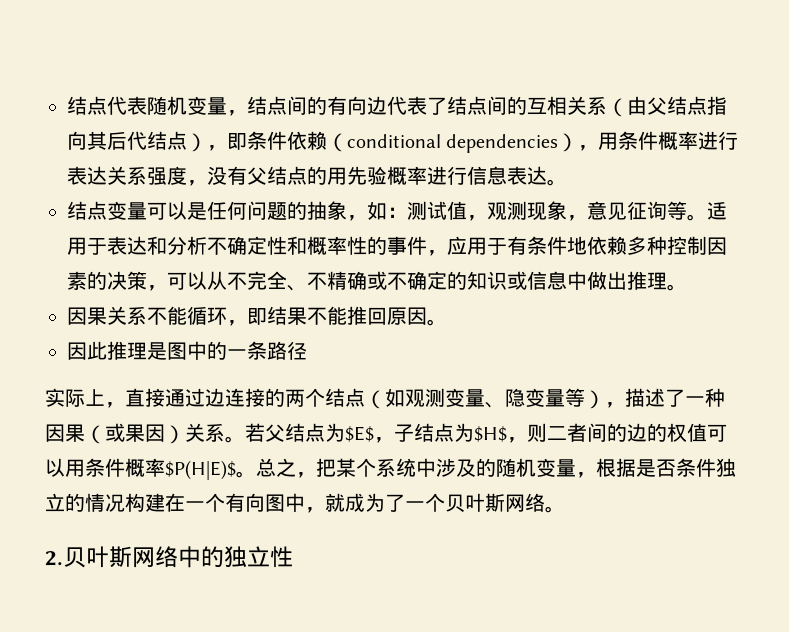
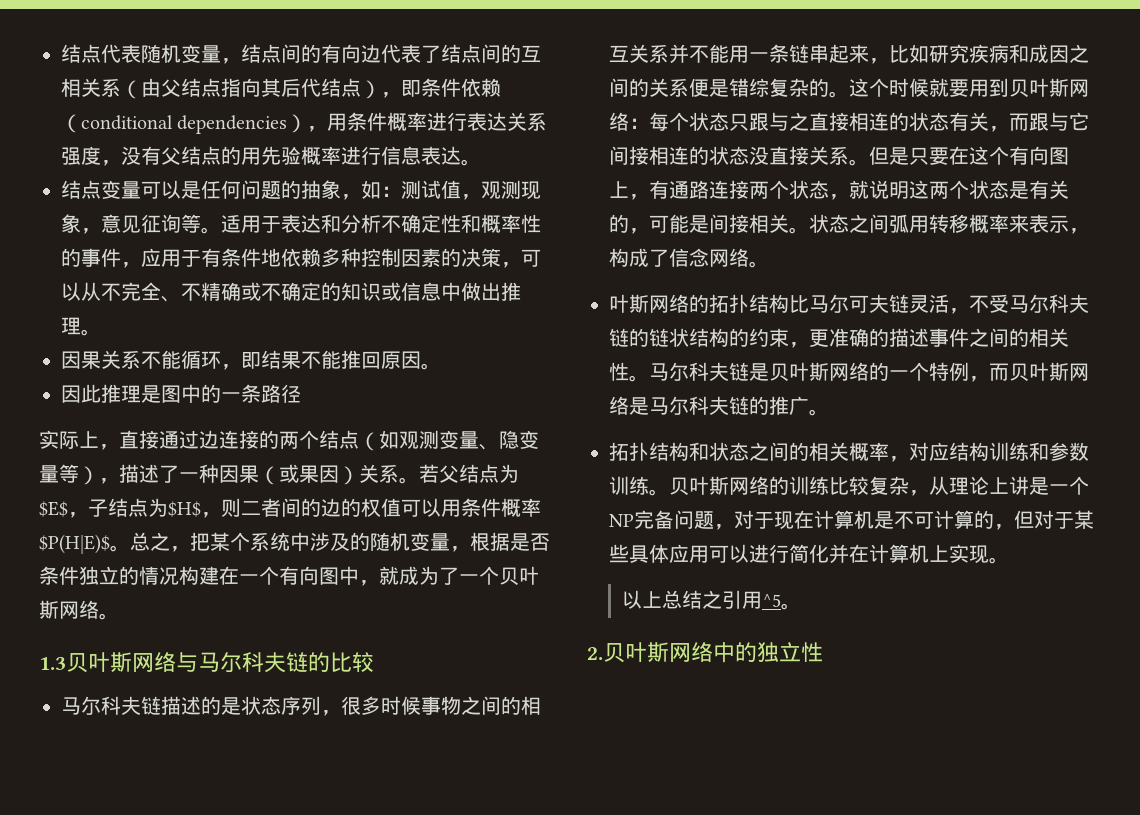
(565, 509) none -> [39,652,374,673] [61,696,541,716] [609,44,1089,64] [609,78,1089,98] [609,112,1089,132] [609,146,1069,166] [609,180,1069,200] [609,214,1089,234] [609,248,769,268] [609,294,1089,314] [609,328,1069,348] [609,362,1089,382] [609,396,829,416] [609,442,1089,462] [609,476,1089,496] [609,510,1094,530] [609,544,1009,564] [621,590,801,610] // 1.3贝叶斯网络与马尔科夫链的比较 // 马尔科夫链描述的是状态序列，很多时候事物之间的相互关系并不能用一条链串起来，比如研究疾病和成因之间的关系便是错综复杂的。这个时候就要用到贝叶斯网络：每个状态只跟与之直接相连的状态有关，而跟与它间接相连的状态没直接关系。但是只要在这个有向图上，有通路连接两个状态，就说明这两个状态是有关的，可能是间接相关。状态之间弧用转移概率来表示，构成了信念网络。 // 叶斯网络的拓扑结构比马尔可夫链灵活，不受马尔科夫链的链状结构的约束，更准确的描述事件之间的相关性。马尔科夫链是贝叶斯网络的一个特例，而贝叶斯网络是马尔科夫链的推广。 // 拓扑结构和状态之间的相关概率，对应结构训练和参数训练。贝叶斯网络的训练比较复杂，从理论上讲是一个NP完备问题，对于现在计算机是不可计算的，但对于某些具体应用可以进行简化并在计算机上实现。 // 以上总结之引用^5。

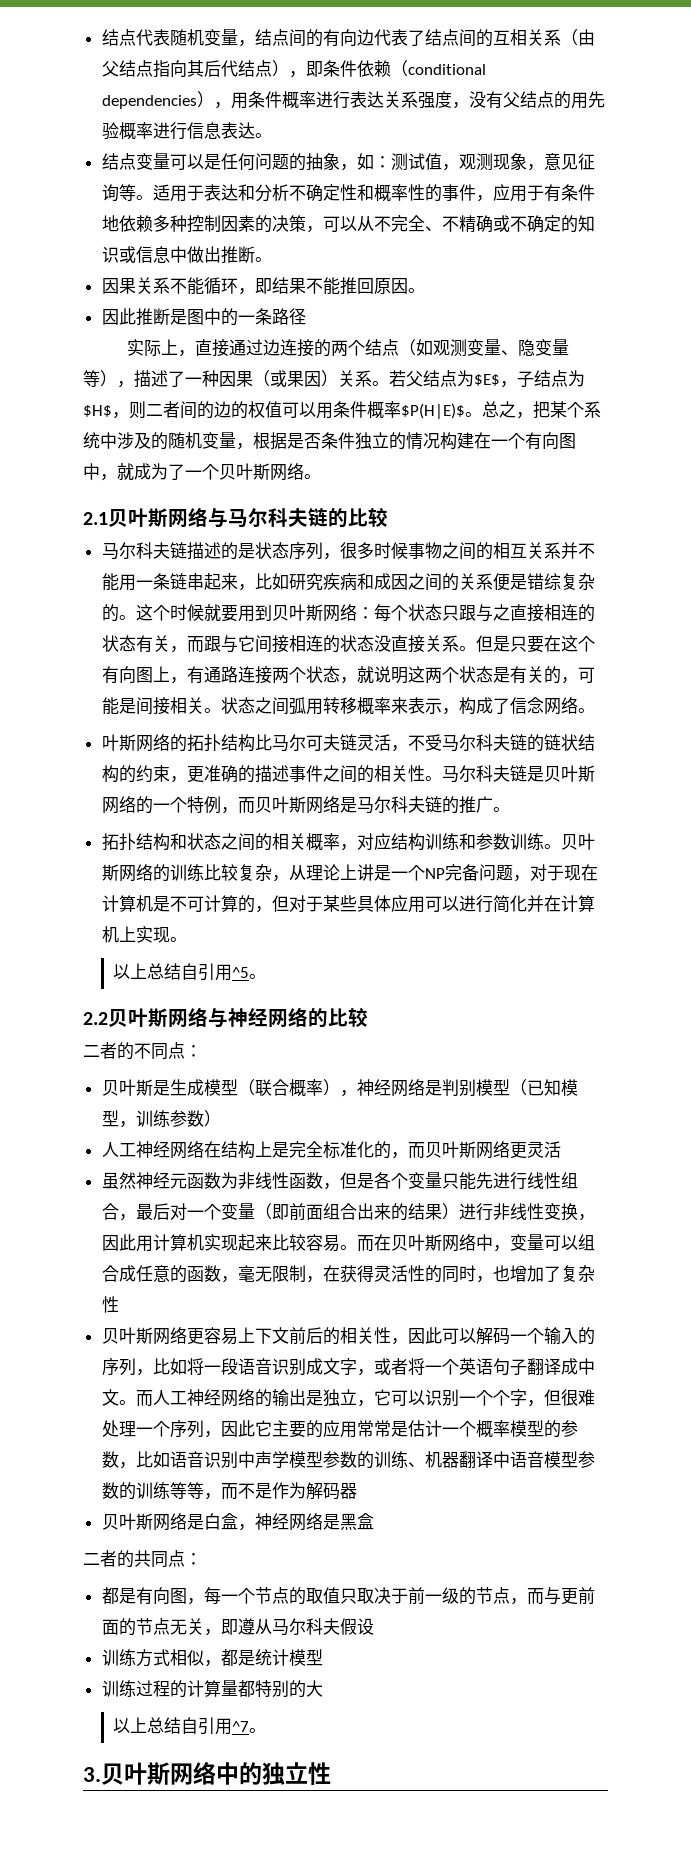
[61,317,81,335] 理 -> [237,246,255,263] 断
[121,385,141,403] 理 -> [152,308,170,325] 断
[39,657,66,670] 1.3 -> [83,512,108,525] 2.1
[701,590,722,609] 之 -> [181,963,199,980] 自
[587,647,603,660] 2. -> [83,1007,368,1028] [83,1042,202,1060] [101,1079,578,1097] [101,1110,221,1128] [101,1141,561,1159] [101,1172,578,1190] [101,1203,595,1221] [101,1234,595,1252] [101,1265,595,1283] [101,1296,119,1313] [101,1327,595,1345] [101,1358,595,1376] [101,1389,595,1407] [101,1420,578,1438] [101,1451,595,1469] [101,1482,357,1500] [101,1513,374,1531] [83,1550,202,1568] [101,1587,595,1605] [101,1618,374,1636] [101,1649,323,1667] [101,1680,323,1698] [113,1717,267,1735] [83,1767,101,1782] 2.2贝叶斯网络与神经网络的比较 // 二者的不同点： // 贝叶斯是生成模型（联合概率），神经网络是判别模型（已知模型，训练参数） // 人工神经网络在结构上是完全标准化的，而贝叶斯网络更灵活 // 虽然神经元函数为非线性函数，但是各个变量只能先进行线性组合，最后对一个变量（即前面组合出来的结果）进行非线性变换，因此用计算机实现起来比较容易。而在贝叶斯网络中，变量可以组合成任意的函数，毫无限制，在获得灵活性的同时，也增加了复杂性 // 贝叶斯网络更容易上下文前后的相关性，因此可以解码一个输入的序列，比如将一段语音识别成文字，或者将一个英语句子翻译成中文。而人工神经网络的输出是独立，它可以识别一个个字，但很难处理一个序列，因此它主要的应用常常是估计一个概率模型的参数，比如语音识别中声学模型参数的训练、机器翻译中语音模型参数的训练等等，而不是作为解码器 // 贝叶斯网络是白盒，神经网络是黑盒 // 二者的共同点： // 都是有向图，每一个节点的取值只取决于前一级的节点，而与更前面的节点无关，即遵从马尔科夫假设 // 训练方式相似，都是统计模型 // 训练过程的计算量都特别的大 // 以上总结自引用^7。 // 3.

